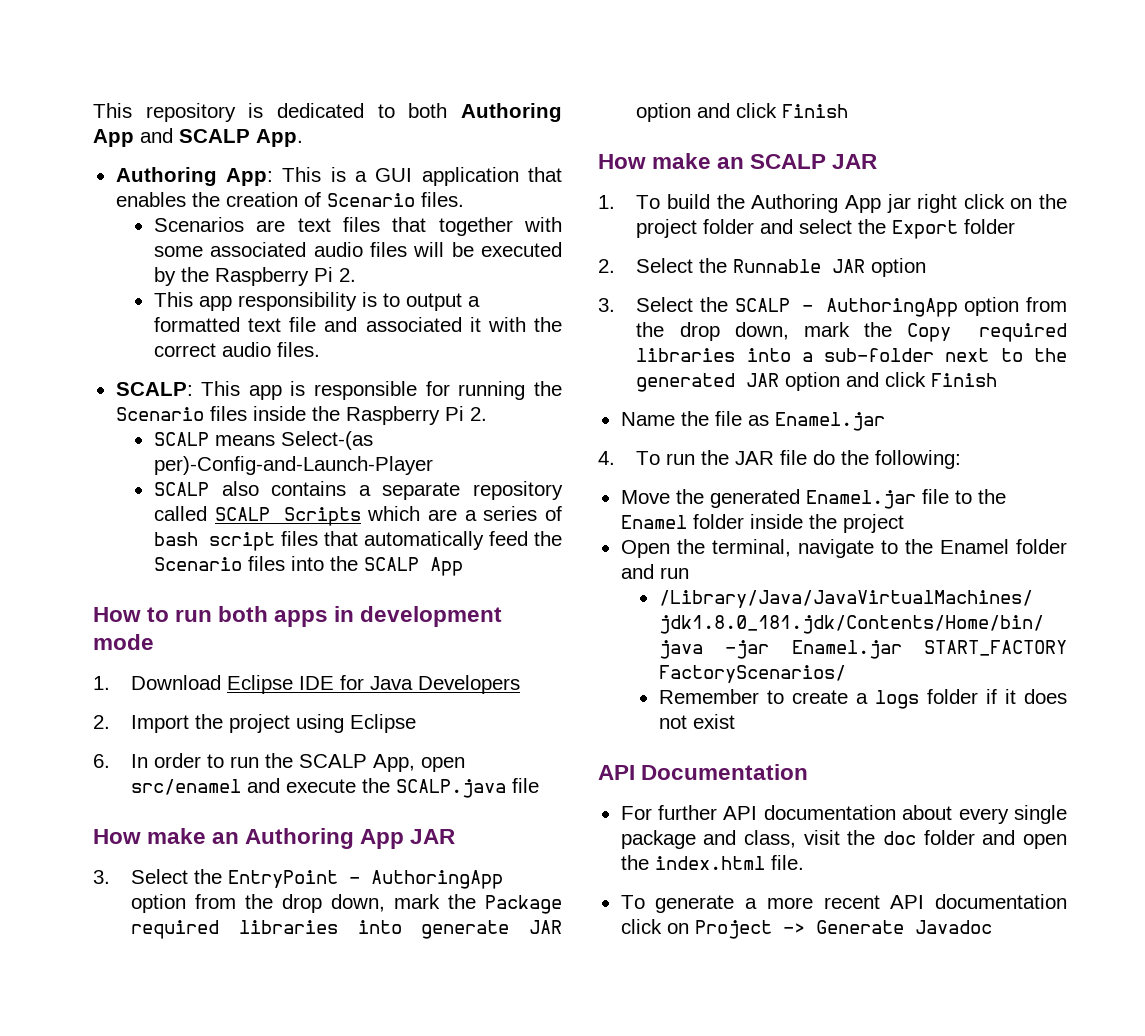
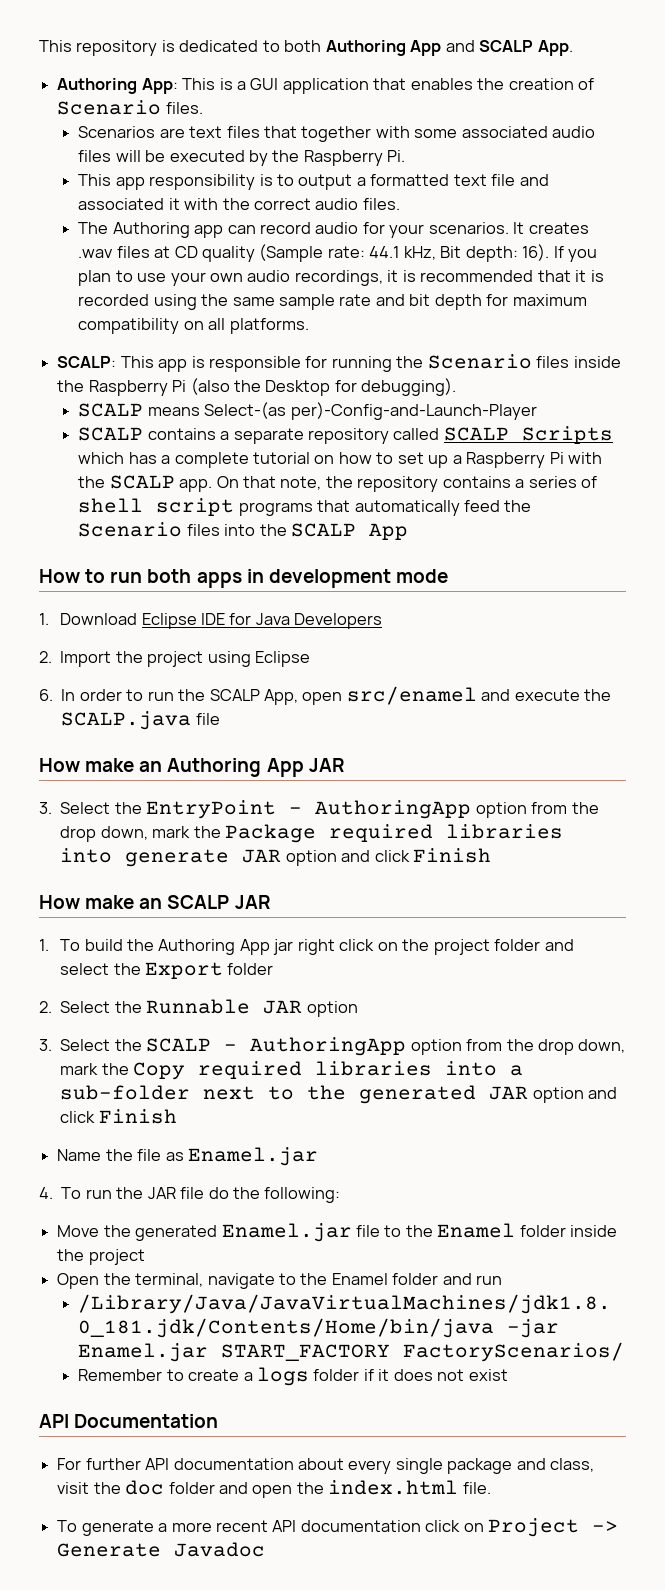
[313,267,356,282] Pi 2. -> [387,150,406,162] Pi.
(320, 349) none -> [78,222,589,238] [78,244,598,262] [78,270,604,286] [78,294,587,310] [78,318,309,334] // The Authoring app can record audio for your scenarios. It creates .wav files at CD quality (Sample rate: 44.1 kHz, Bit depth: 16). If you plan to use your own audio recordings, it is recommended that it is recorded using the same sample rate and bit depth for maximum compatibility on all platforms.
[469,407,487,421] 2. -> [190,378,457,396] (also the Desktop for debugging).
[221,481,259,496] also -> (144, 434) none
[427,506,562,521] [153,531,318,551] are a series of bash script files -> [128,452,603,468] [78,475,598,492] [78,498,313,516] has a complete tutorial on how to set up a Raspberry Pi with the SCALP app. On that note, the repository contains a series of shell script programs

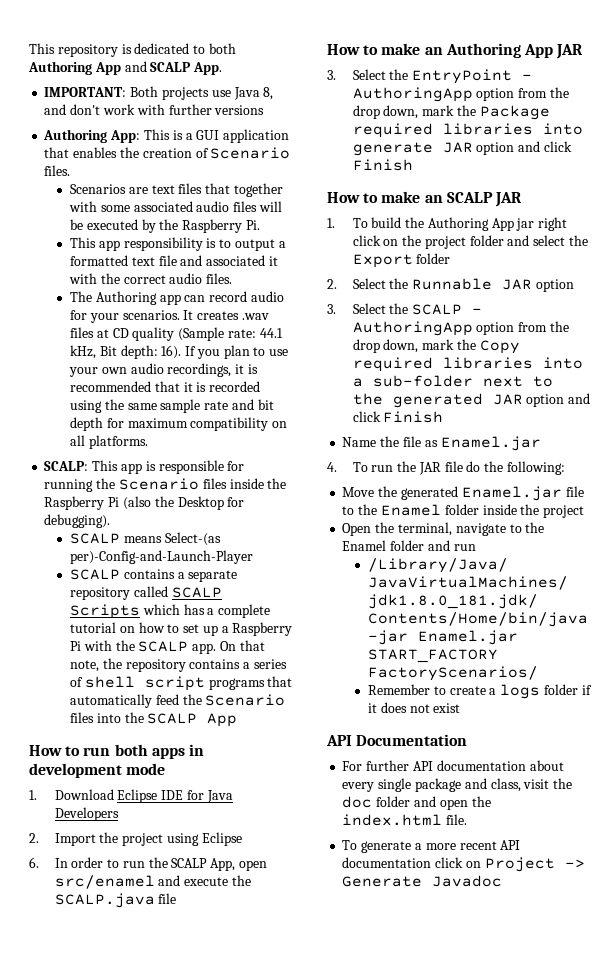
(573, 48) none -> [44,86,274,100] [44,104,265,115] // IMPORTANT: Both projects use Java 8, and don't work with further versions
(80, 765) none -> [363,45,379,55] to
(80, 902) none -> [363,193,379,203] to

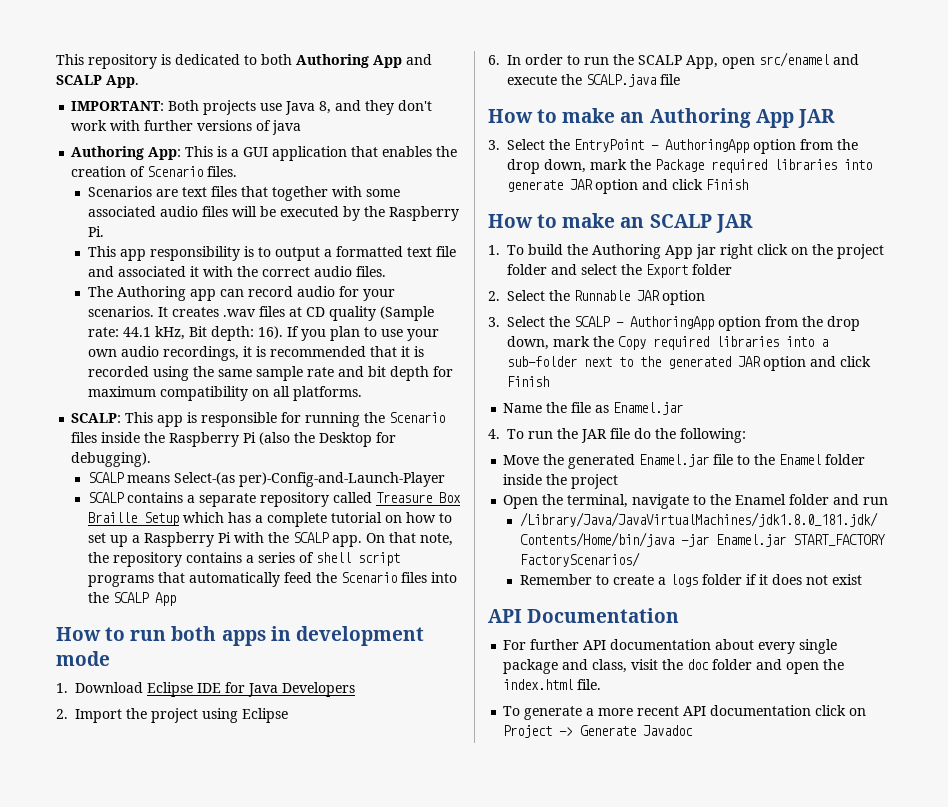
(67, 109) none -> [365,100,395,115] they
(265, 110) none -> [256,120,302,135] of java
[171,587,222,598] [69,604,140,619] SCALP Scripts -> [375,492,461,503] [87,512,179,526] Treasure Box Braille Setup

